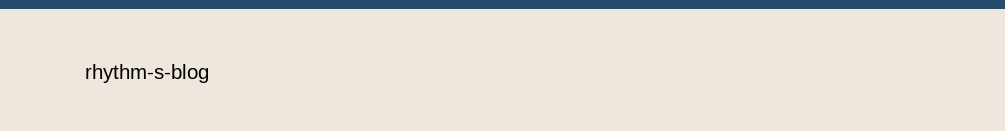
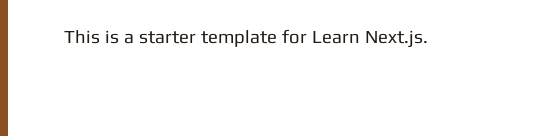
[85,64,209,83] rhythm-s-blog -> [64,29,428,48] This is a starter template for Learn Next.js.

